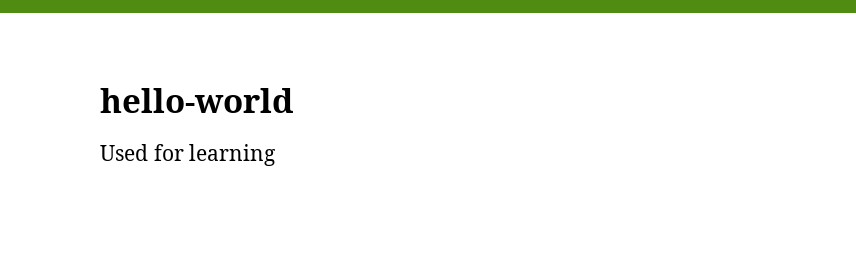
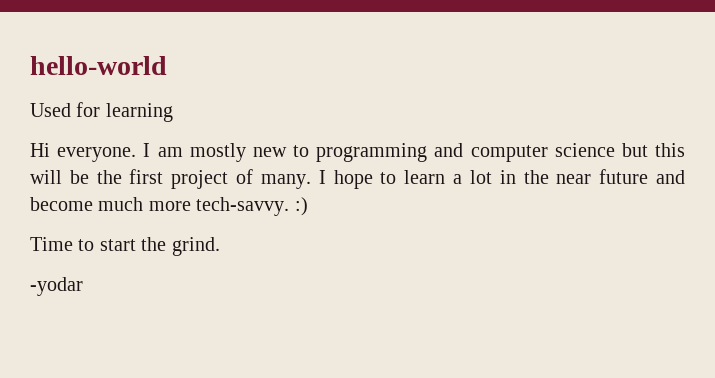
(277, 155) none -> [30,143,685,162] [30,169,686,189] [30,197,308,216] [30,237,220,256] [30,277,83,296] // Hi everyone. I am mostly new to programming and computer science but this will be the first project of many. I hope to learn a lot in the near future and become much more tech-savvy. :) // Time to start the grind. // -yodar

